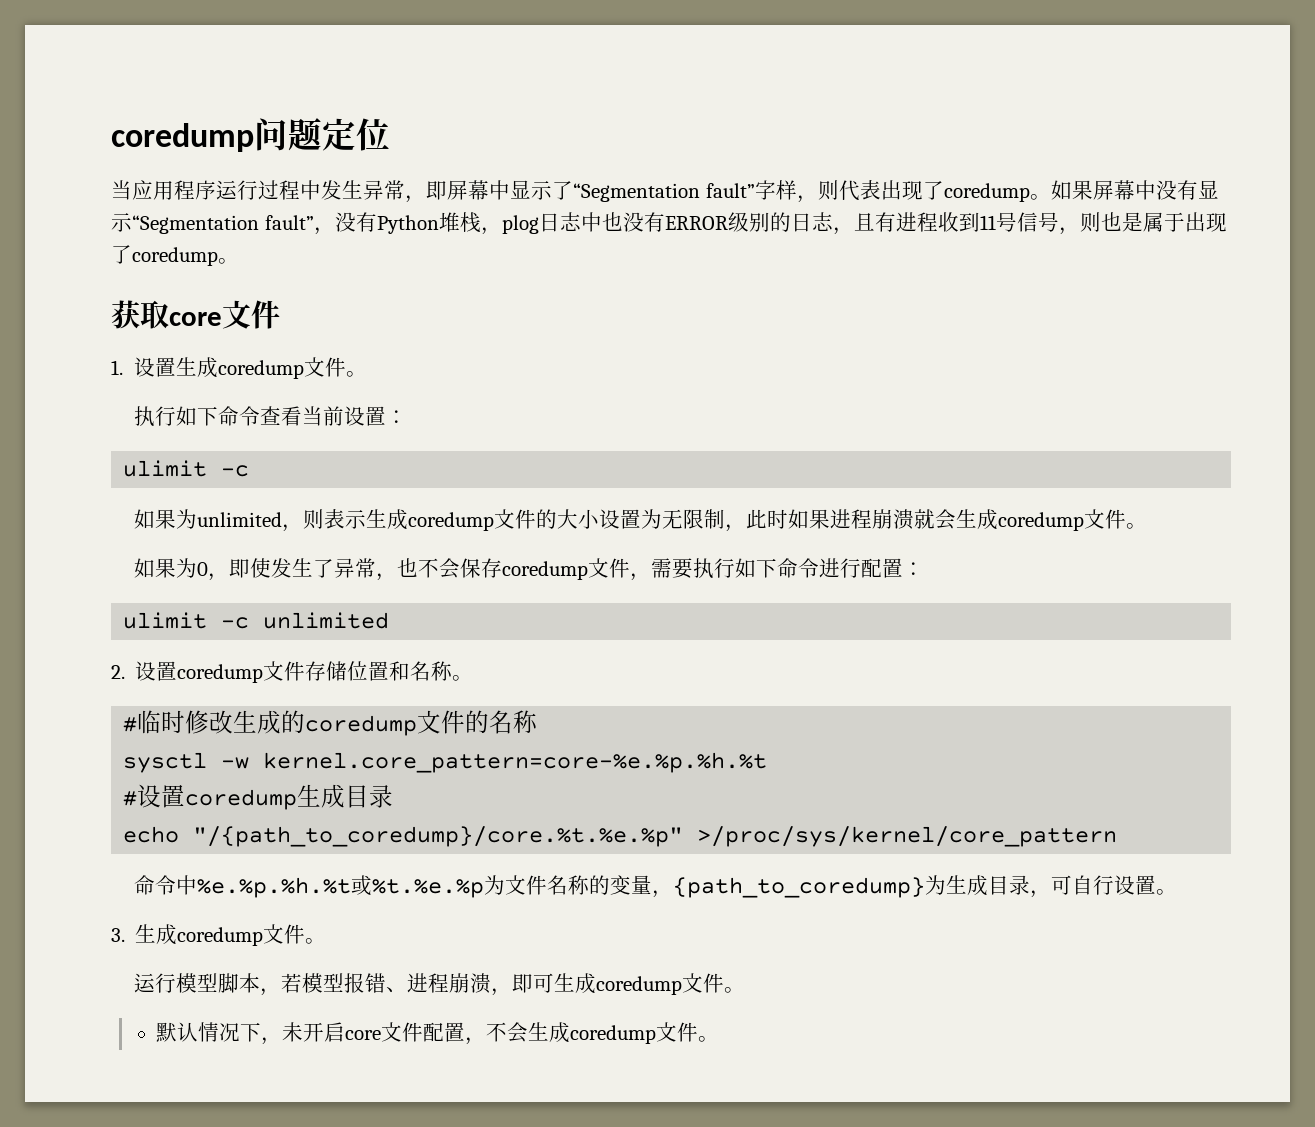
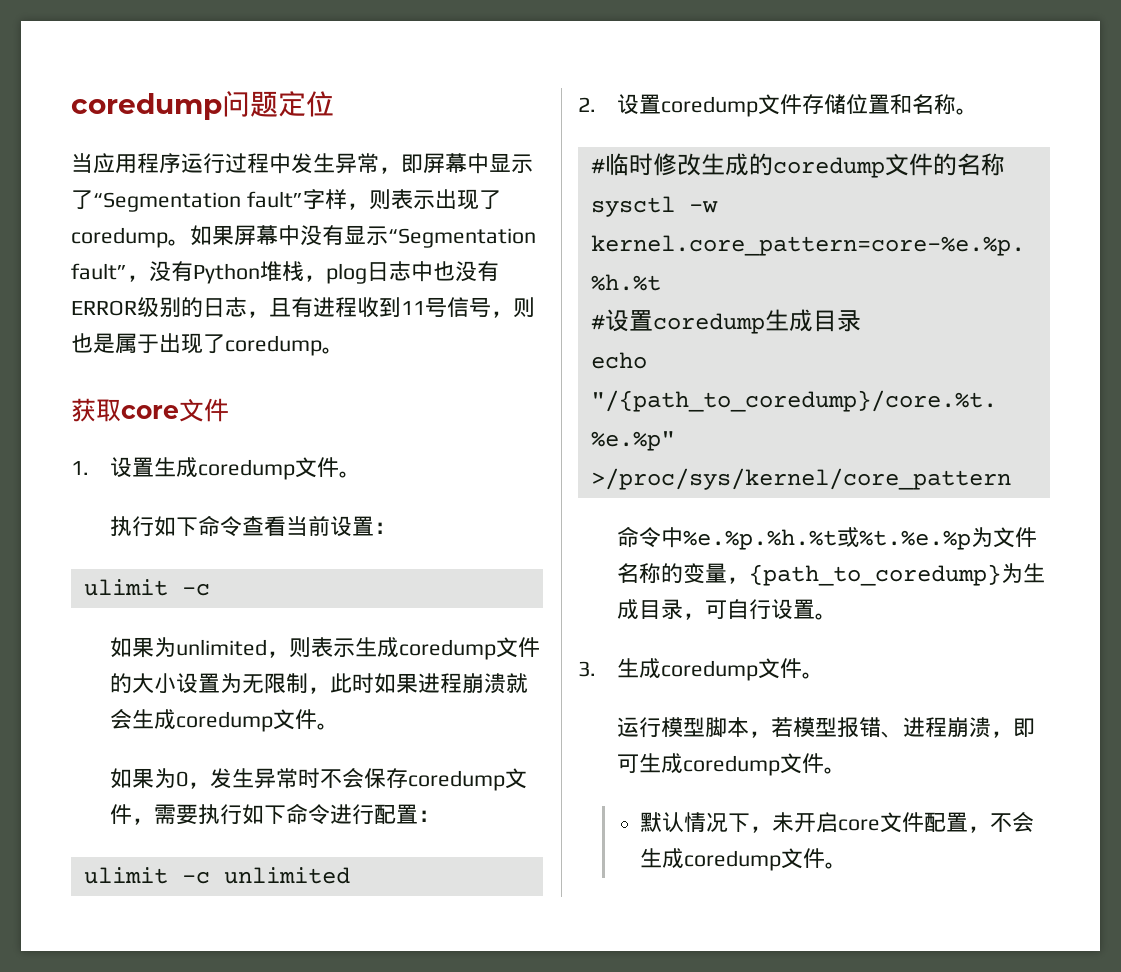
[838,180,881,201] 代表 -> [390,189,435,209] 表示
[228,558,418,581] 即使发生了异常，也 -> [209,768,320,789] 发生异常时

